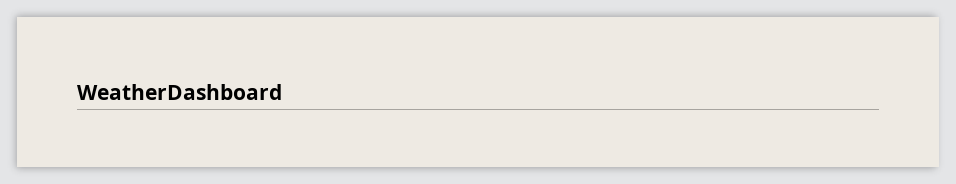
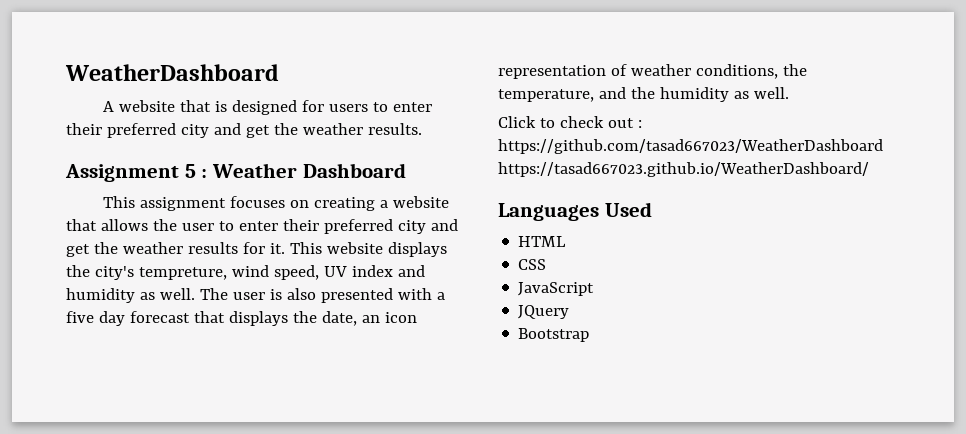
(282, 92) none -> [102,100,432,115] [66,123,422,138] [65,163,406,182] [102,196,449,211] [66,219,458,234] [66,242,447,257] [66,265,425,280] [66,288,445,303] [66,311,417,326] [498,64,807,79] [498,87,789,102] [498,116,642,128] [498,139,883,154] [498,162,869,177] [498,202,652,221] [518,236,567,247] [518,259,547,270] [518,282,595,296] [518,305,570,319] [518,328,590,342] // A website that is designed for users to enter their preferred city and get the weather results. // Assignment 5 : Weather Dashboard // This assignment focuses on creating a website that allows the user to enter their preferred city and get the weather results for it. This website displays the city's tempreture, wind speed, UV index and humidity as well. The user is also presented with a five day forecast that displays the date, an icon representation of weather conditions, the temperature, and the humidity as well. // Click to check out : https://github.com/tasad667023/WeatherDashboard https://tasad667023.github.io/WeatherDashboard/ // Languages Used // HTML // CSS // JavaScript // JQuery // Bootstrap

